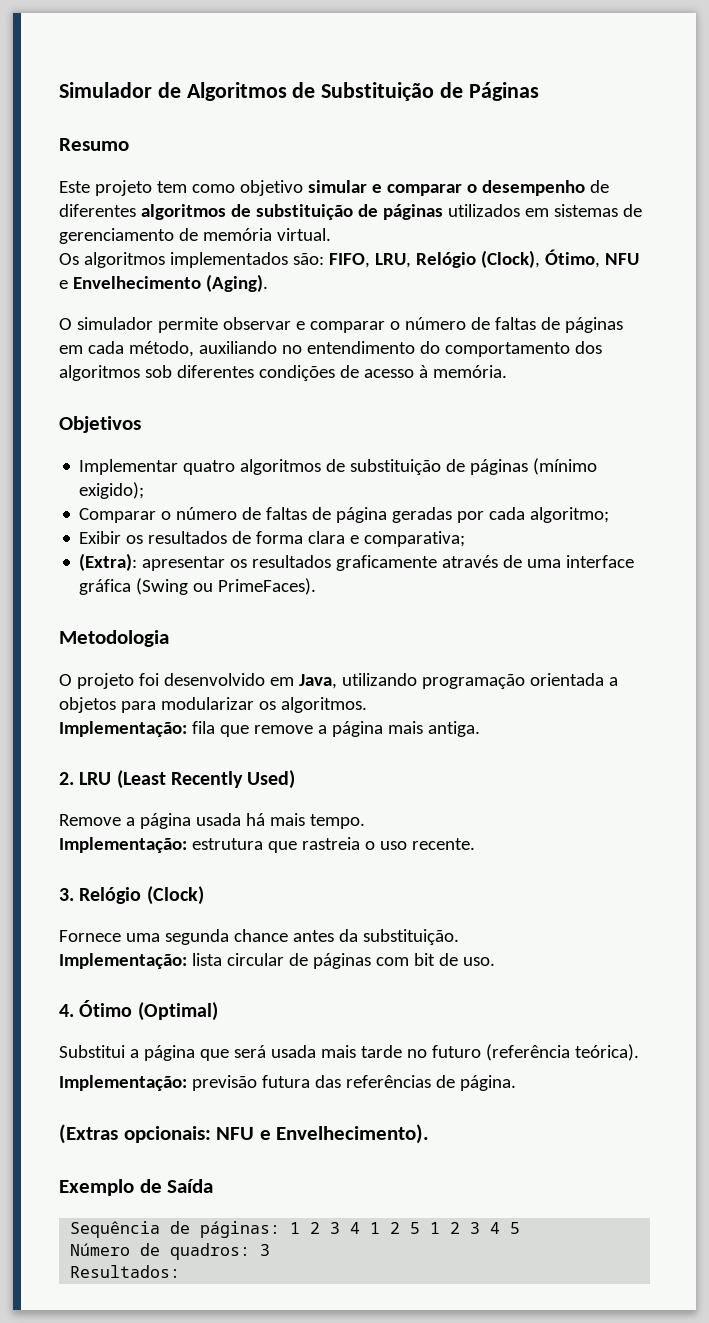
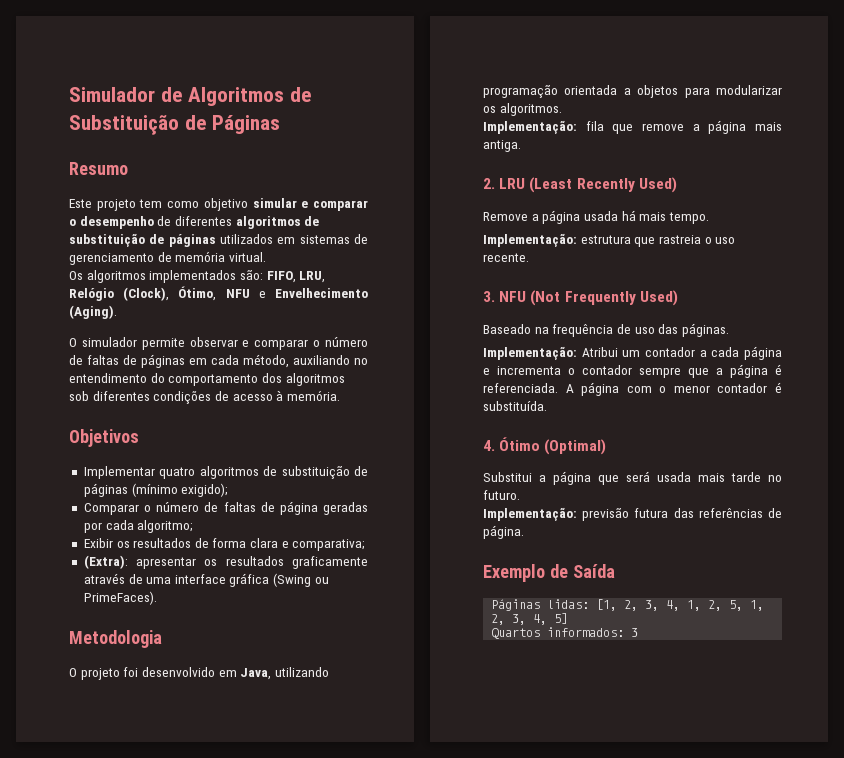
[79,886,204,905] [59,929,459,945] [59,953,495,969] Relógio (Clock) // Fornece uma segunda chance antes da substituição. // Implementação: lista circular de páginas com bit de uso. -> [499,290,678,306] [483,323,729,337] [483,346,782,360] [483,364,782,378] [483,382,782,396] [483,401,547,411] NFU (Not Frequently Used) // Baseado na frequência de uso das páginas. // Implementação: Atribui um contador a cada página e incrementa o contador sempre que a página é referenciada. A página com o menor contador é substituída.
[431,1044,639,1061] futuro (referência teórica). -> [483,490,520,500] futuro.
[59,1124,430,1144] [59,1179,214,1196] [70,1221,521,1238] [70,1243,271,1260] [70,1265,181,1278] (Extras opcionais: NFU e Envelhecimento). // Exemplo de Saída // Sequência de páginas: 1 2 3 4 1 2 5 1 2 3 4 5 // Número de quadros: 3 // Resultados: -> [483,564,615,582] [491,599,765,611] [491,613,569,625] [491,627,639,639] Exemplo de Saída // Páginas lidas: [1, 2, 3, 4, 1, 2, 5, 1, 2, 3, 4, 5] // Quartos informados: 3

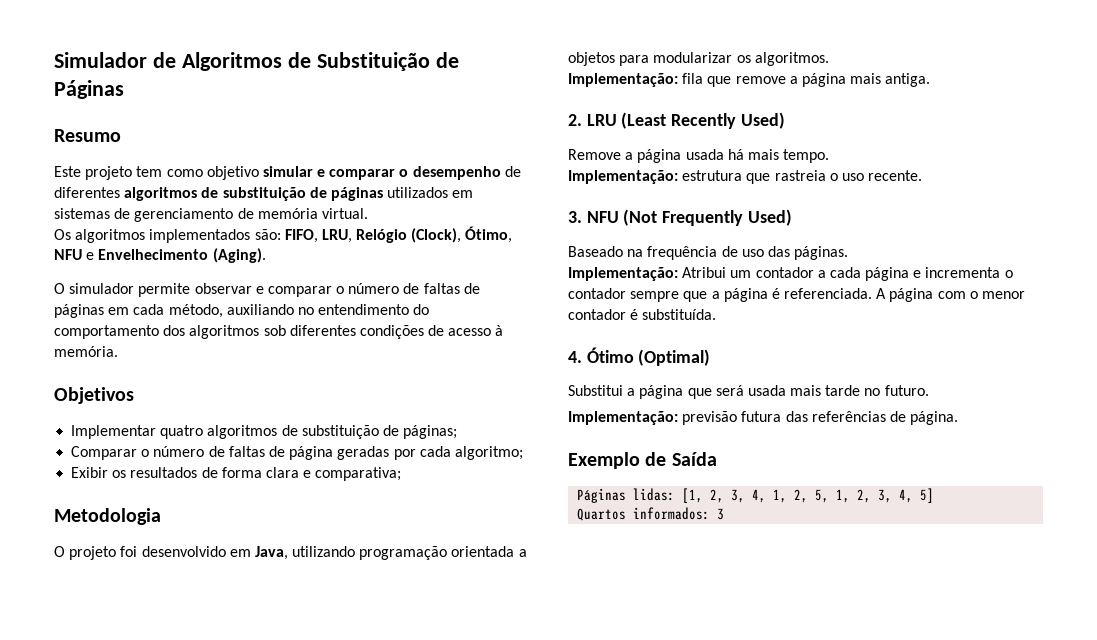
[83,483,229,497] páginas (mínimo exigido); -> [403,425,458,439] páginas;
[83,555,368,569] [83,573,329,587] [83,591,157,605] // (Extra): apresentar os resultados graficamente através de uma interface gráfica (Swing ou PrimeFaces). -> (402, 474) none

